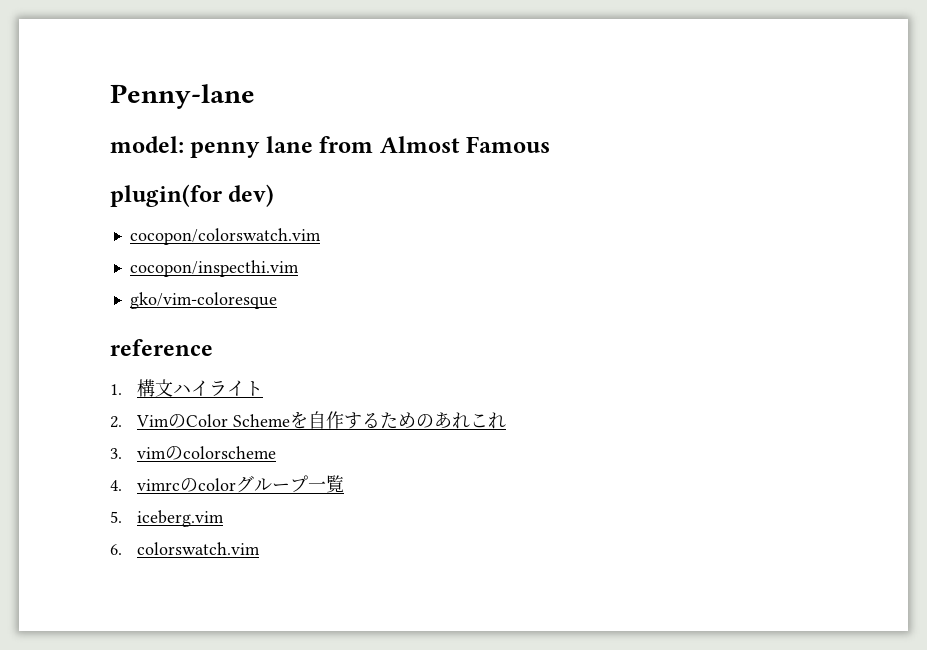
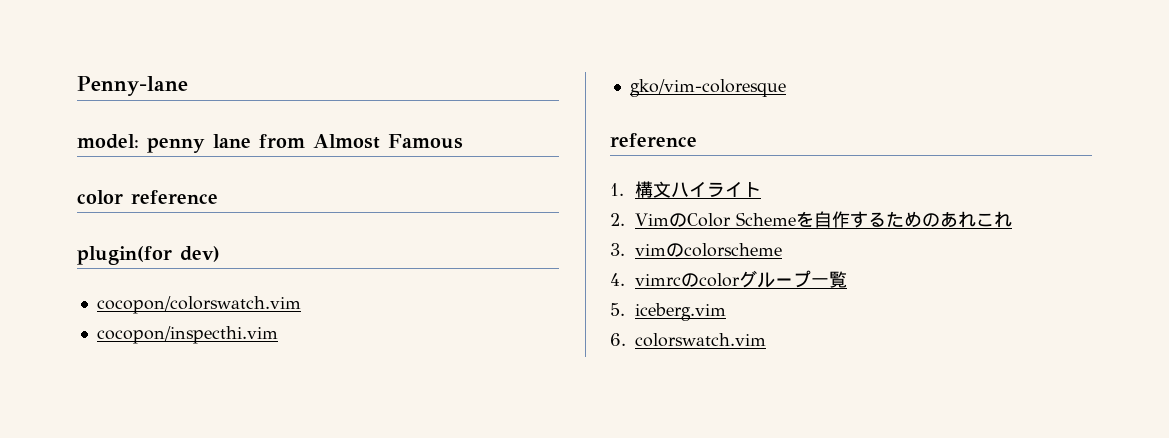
(551, 144) none -> [77,190,218,204] // color reference

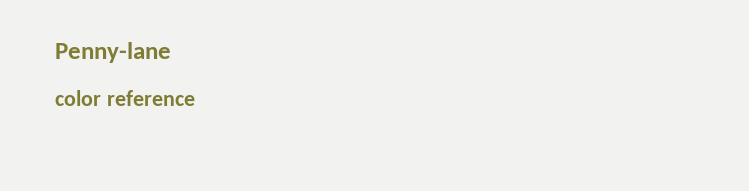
[77,134,463,153] [77,190,218,204] [77,246,220,265] [96,296,301,314] [96,326,278,344] [629,79,786,97] [610,133,697,147] [610,181,762,198] [610,211,1013,228] [610,243,783,257] [610,270,848,288] [610,303,727,321] [610,333,767,347] model: penny lane from Almost Famous // color reference // plugin(for dev) // cocopon/colorswatch.vim // cocopon/inspecthi.vim // gko/vim-coloresque // reference // 1.構文ハイライト // 2. VimのColor Schemeを自作するためのあれこれ // 3. vimのcolorscheme // 4. vimrcのcolorグループ一覧 // 5. iceberg.vim // 6. colorswatch.vim -> [55,90,195,106] color reference

